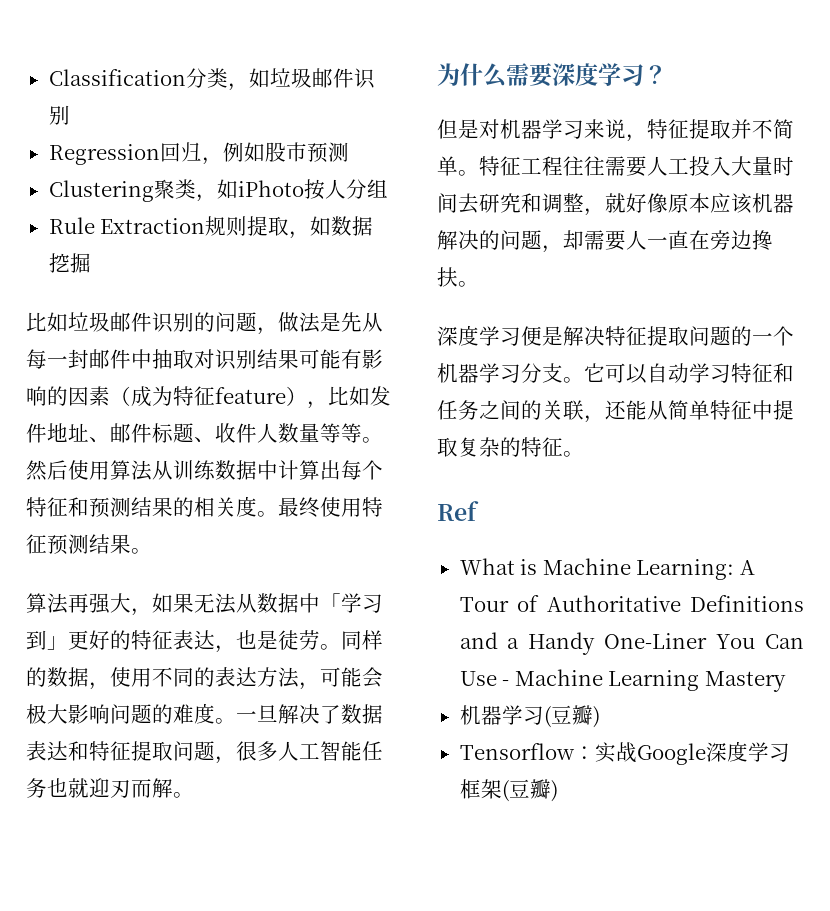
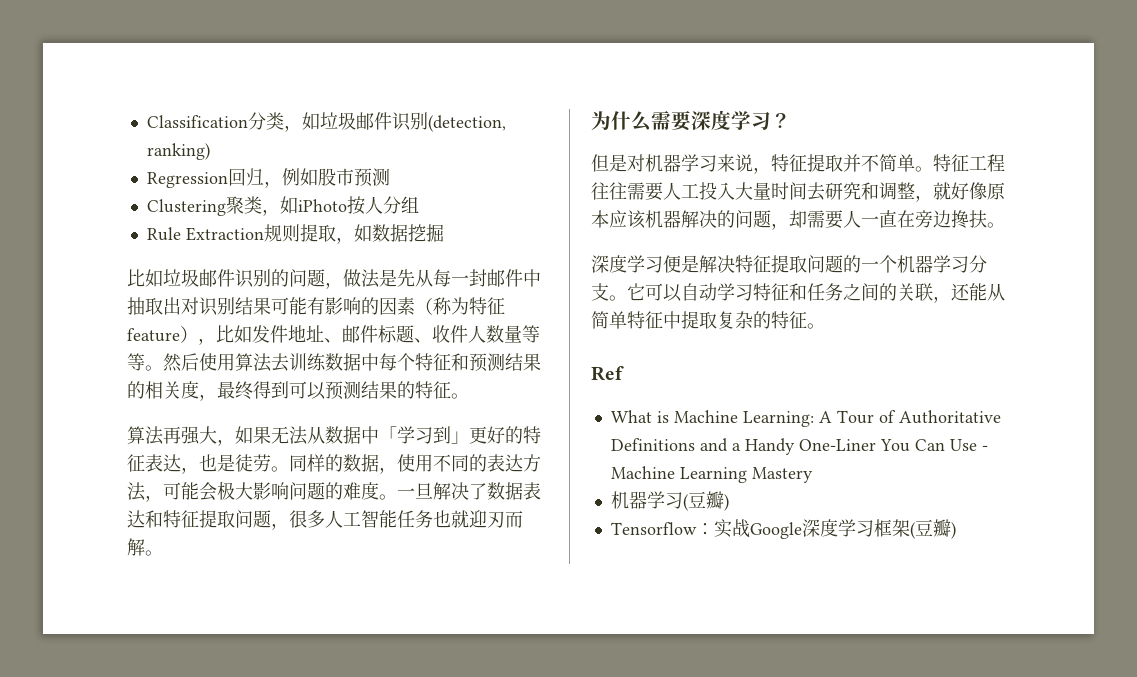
(70, 115) none -> [427,115,506,132] [146,143,210,160] (detection, ranking)
(194, 359) none -> [163,297,181,315] 出
[131,386,152,407] 成 -> [433,297,452,315] 称
[152,460,173,480] 从 -> [271,353,289,372] 去
[278,460,341,480] 计算出 -> (379, 362) none
[257,497,383,518] [26,534,131,555] 。最终使用特征预测结果 -> [199,381,451,401] ，最终得到可以预测结果的特征

